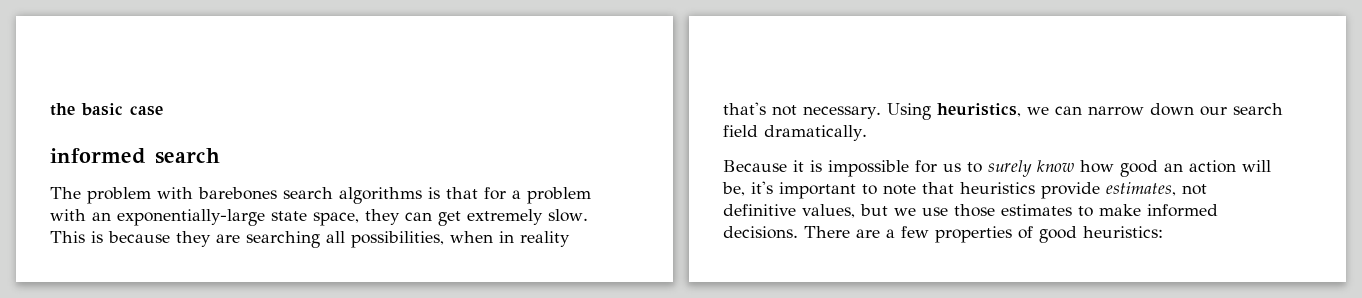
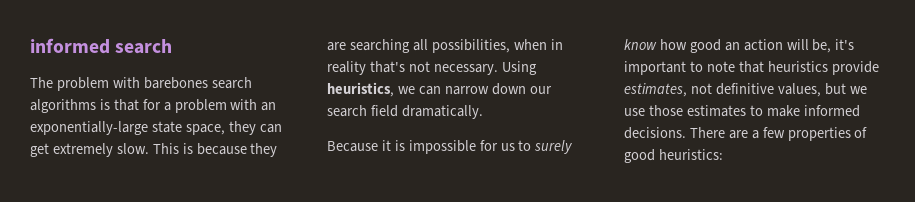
[50,103,163,116] the basic case // -> (30, 46) none

